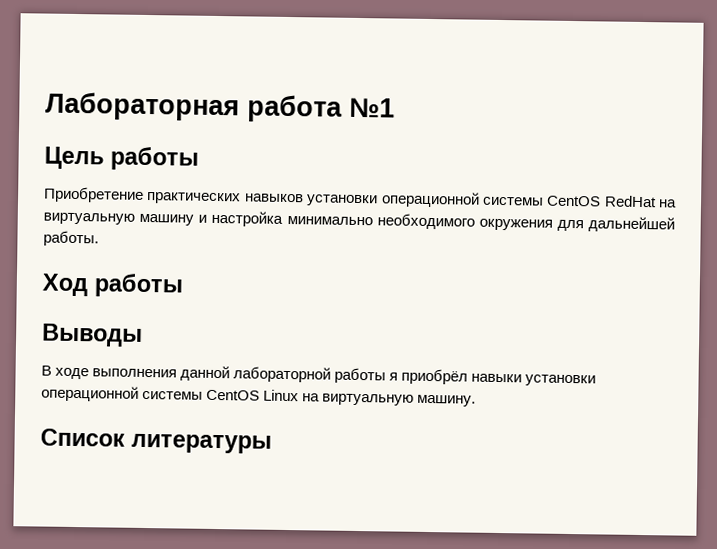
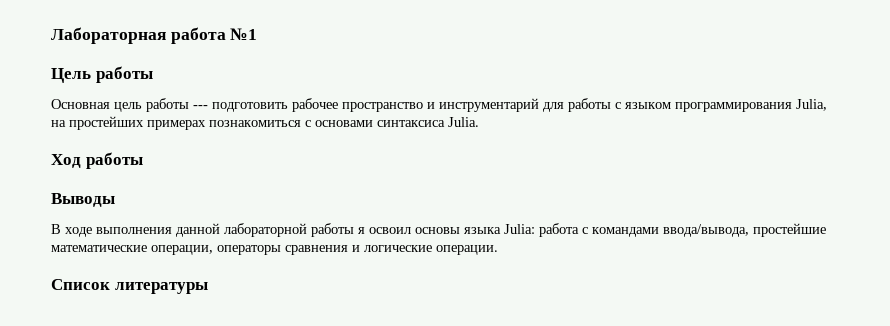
[43,186,677,208] [43,210,675,233] [43,230,99,247] Приобретение практических навыков установки операционной системы CentOS RedHat на виртуальную машину и настройка минимально необходимого окружения для дальнейшей работы. -> [51,98,827,112] [51,116,479,130] Основная цель работы --- подготовить рабочее пространство и инструментарий для работы с языком программирования Julia, на простейших примерах познакомиться с основами синтаксиса Julia.
[401,368,597,387] [41,385,477,407] приобрёл навыки установки операционной системы CentOS Linux на виртуальную машину. -> [369,223,826,237] [51,245,498,255] освоил основы языка Julia: работа с командами ввода/вывода, простейшие математические операции, операторы сравнения и логические операции.

